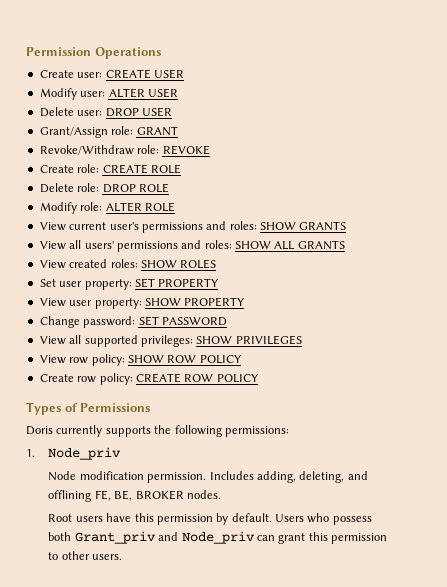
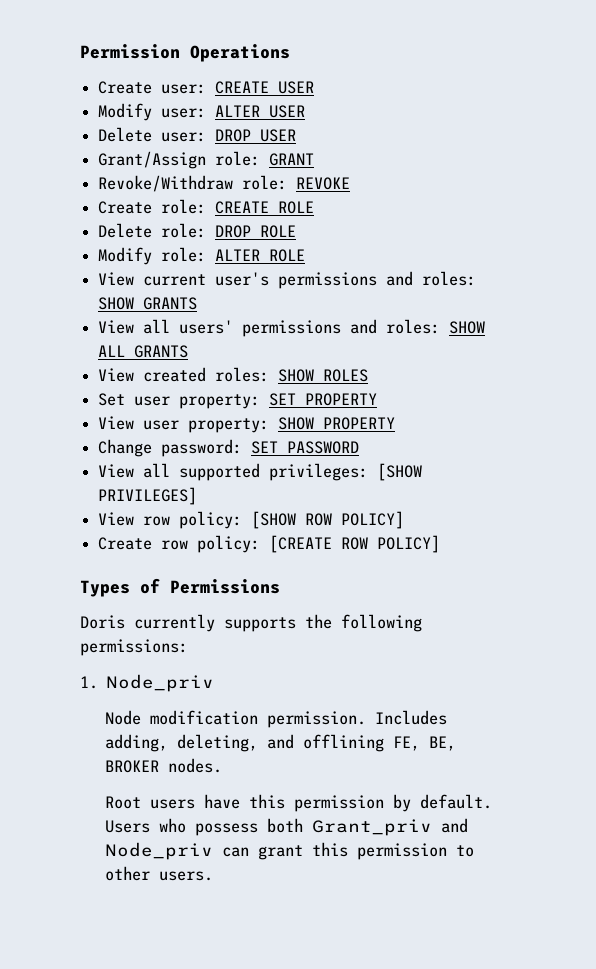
[196,335,302,345] SHOW PRIVILEGES -> [377,463,423,481] [98,487,198,505] [SHOW PRIVILEGES]
[127,355,242,364] SHOW ROW POLICY -> [251,511,405,529] [SHOW ROW POLICY]
[135,373,259,383] CREATE ROW POLICY -> [269,535,441,553] [CREATE ROW POLICY]

